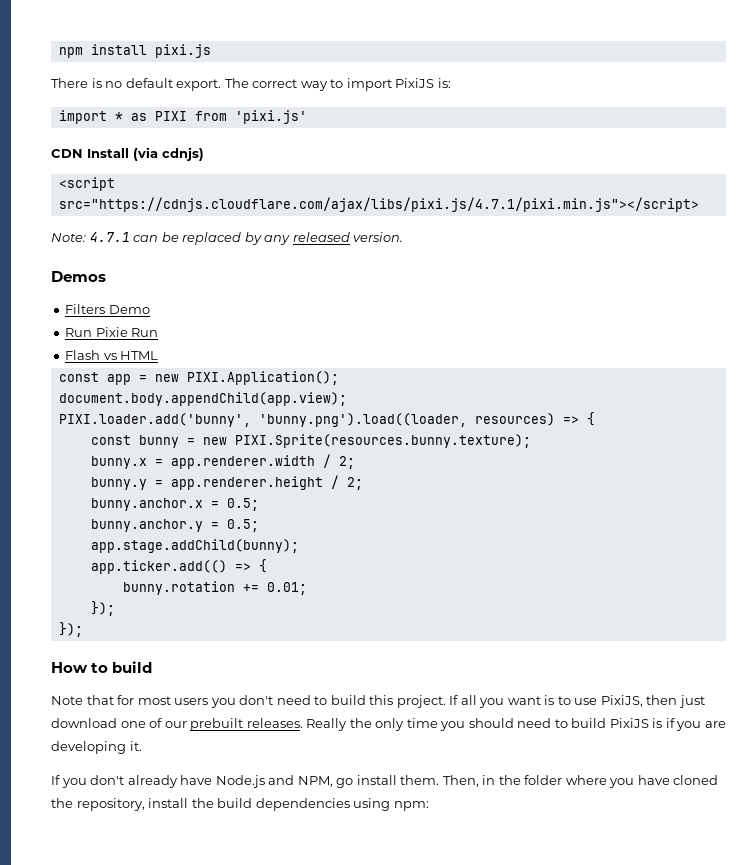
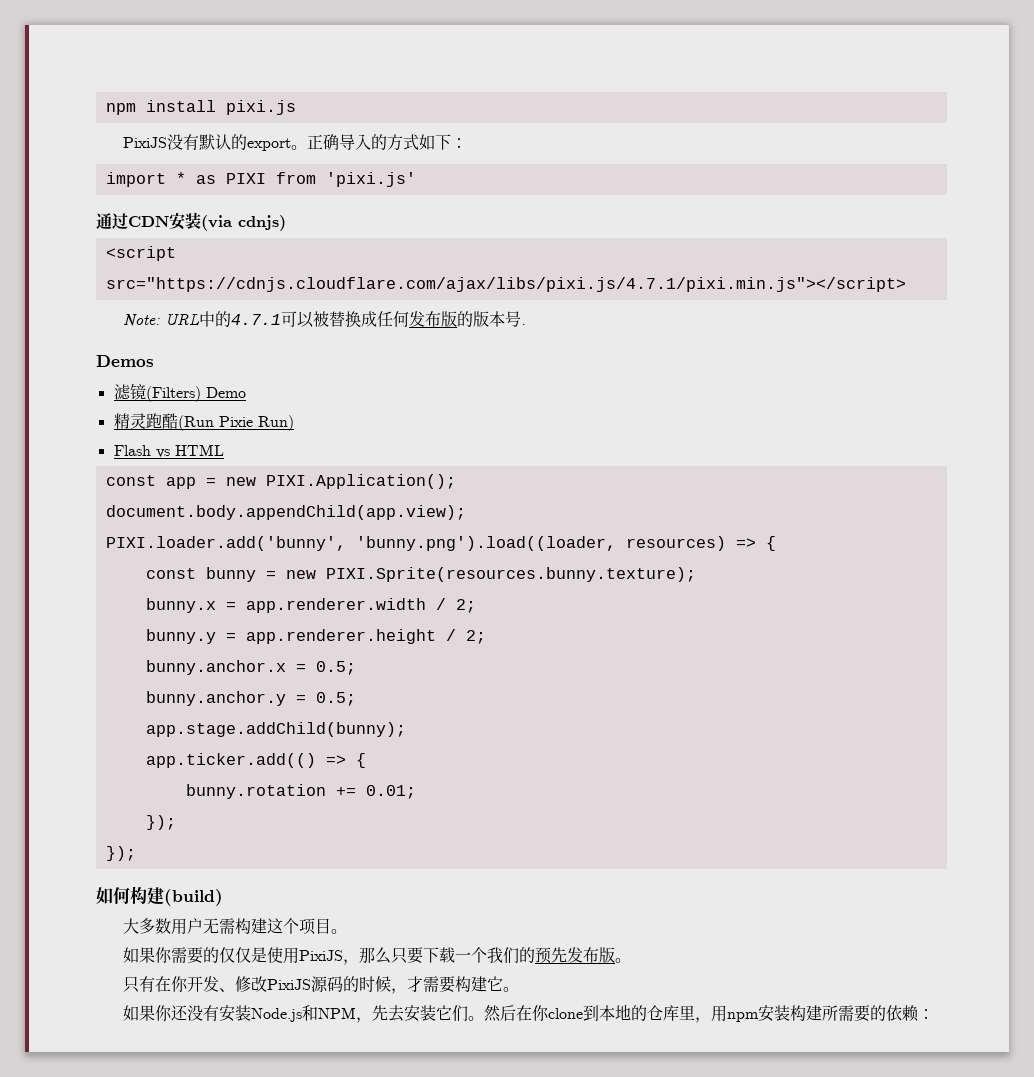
[51,78,451,91] There is no default export. The correct way to import PixiJS is: -> [123,134,468,151] PixiJS没有默认的export。正确导入的方式如下：
[51,148,129,158] CDN Install -> [96,212,201,230] 通过CDN安装
[89,232,404,245] 4.7.1 can be replaced by any released version. -> [165,311,527,328] URL中的4.7.1可以被替换成任何发布版的版本号.
[65,304,106,314] Filters -> [113,383,201,402] 滤镜(Filters)
[65,327,159,337] Run Pixie Run -> [113,413,294,431] 精灵跑酷(Run Pixie Run)
[51,661,153,673] [51,695,705,708] [51,718,726,731] [51,741,142,754] [51,775,719,788] [51,798,429,811] How to build // Note that for most users you don't need to build this project. If all you want is to use PixiJS, then just download one of our prebuilt releases. Really the only time you should need to build PixiJS is if you are developing it. // If you don't already have Node.js and NPM, go install them. Then, in the folder where you have cloned the repository, install the build dependencies using npm: -> [96,886,223,906] [123,918,348,935] [123,947,632,965] [123,976,520,994] [123,1004,935,1023] 如何构建(build) // 大多数用户无需构建这个项目。 // 如果你需要的仅仅是使用PixiJS，那么只要下载一个我们的预先发布版。 // 只有在你开发、修改PixiJS源码的时候，才需要构建它。 // 如果你还没有安装Node.js和NPM，先去安装它们。然后在你clone到本地的仓库里，用npm安装构建所需要的依赖：

